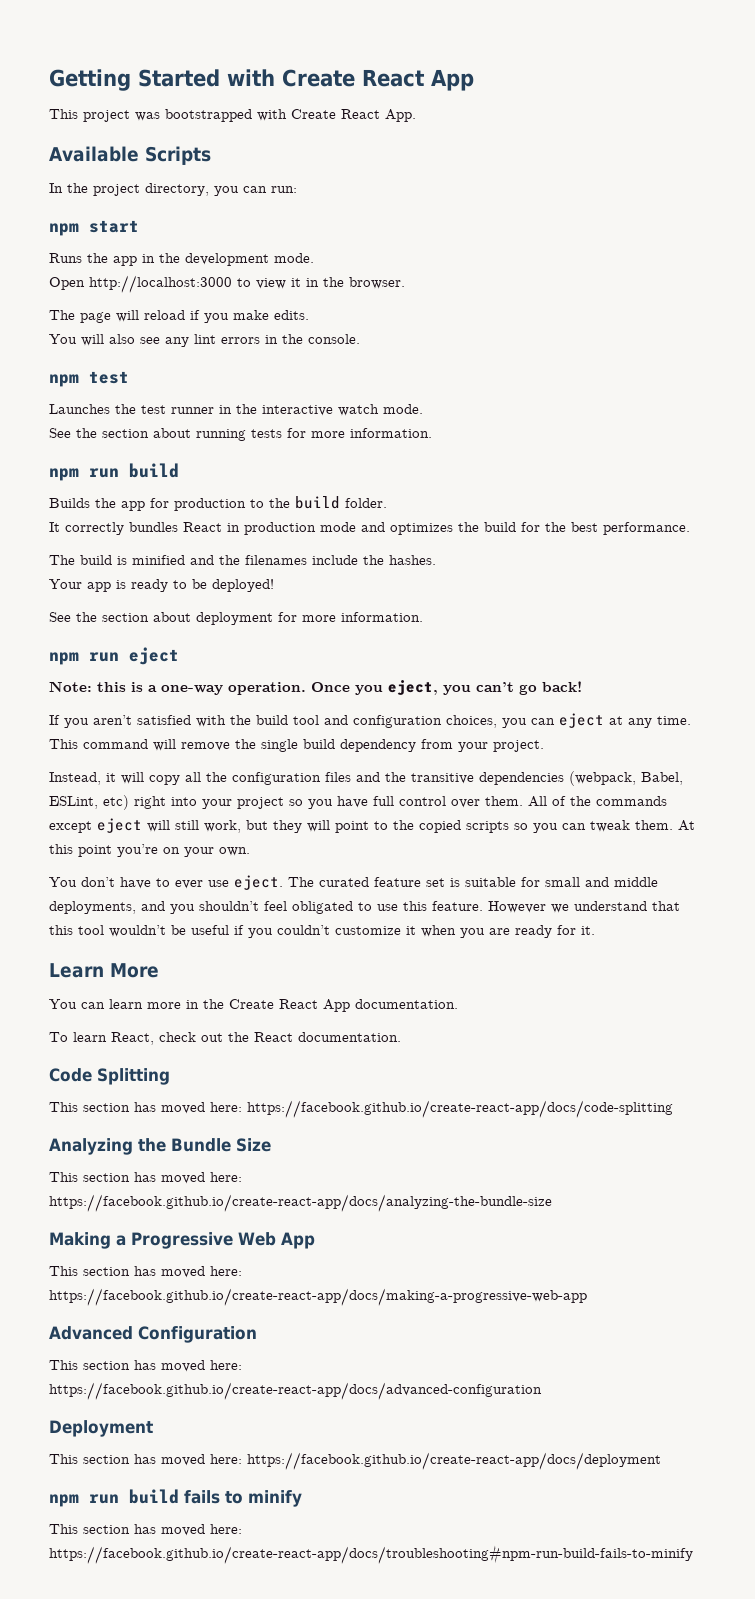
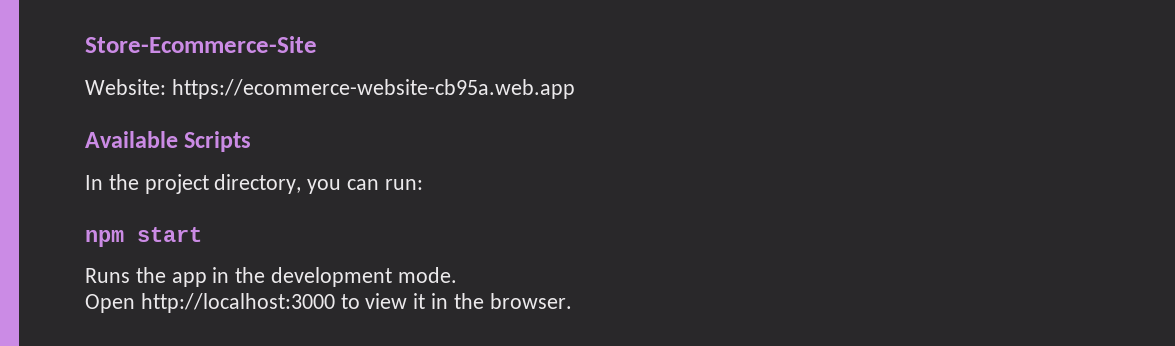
[49,69,474,91] [49,109,416,122] Getting Started with Create React App // This project was bootstrapped with Create React App. -> [85,36,317,53] [85,79,575,99] Store-Ecommerce-Site // Website: https://ecommerce-website-cb95a.web.app
[49,310,309,323] [49,334,360,347] [49,371,129,387] [49,404,423,416] [49,428,432,441] [49,463,179,481] [49,496,387,511] [49,522,690,535] [49,555,436,565] [49,579,274,592] [49,612,423,625] [49,647,179,665] [49,680,582,695] [49,713,691,728] [49,739,544,752] [49,771,683,786] [49,795,667,810] [49,818,695,833] [49,844,250,857] [49,875,658,890] [49,901,680,914] [49,925,595,938] [49,963,159,978] [49,999,458,1012] [49,1032,401,1045] [49,1068,170,1085] [49,1100,673,1118] [49,1138,271,1155] [49,1172,242,1184] [49,1194,552,1212] [49,1232,315,1249] [49,1266,242,1278] [49,1288,587,1306] [49,1326,257,1343] [49,1360,242,1372] [49,1382,542,1400] [49,1420,153,1437] [49,1452,661,1470] [49,1489,302,1507] [49,1524,242,1536] [49,1545,693,1564] // The page will reload if you make edits. // You will also see any lint errors in the console. // npm test // Launches the test runner in the interactive watch mode. // See the section about running tests for more information. // npm run build // Builds the app for production to the build folder. // It correctly bundles React in production mode and optimizes the build for the best performance. // The build is minified and the filenames include the hashes. // Your app is ready to be deployed! // See the section about deployment for more information. // npm run eject // Note: this is a one-way operation. Once you eject, you can’t go back! // If you aren’t satisfied with the build tool and configuration choices, you can eject at any time. This command will remove the single build dependency from your project. // Instead, it will copy all the configuration files and the transitive dependencies (webpack, Babel, ESLint, etc) right into your project so you have full control over them. All of the commands except eject will still work, but they will point to the copied scripts so you can tweak them. At this point you’re on your own. // You don’t have to ever use eject. The curated feature set is suitable for small and middle deployments, and you shouldn’t feel obligated to use this feature. However we understand that this tool wouldn’t be useful if you couldn’t customize it when you are ready for it. // Learn More // You can learn more in the Create React App documentation. // To learn React, check out the React documentation. // Code Splitting // This section has moved here: https://facebook.github.io/create-react-app/docs/code-splitting // Analyzing the Bundle Size // This section has moved here: https://facebook.github.io/create-react-app/docs/analyzing-the-bundle-size // Making a Progressive Web App // This section has moved here: https://facebook.github.io/create-react-app/docs/making-a-progressive-web-app // Advanced Configuration // This section has moved here: https://facebook.github.io/create-react-app/docs/advanced-configuration // Deployment // This section has moved here: https://facebook.github.io/create-react-app/docs/deployment // npm run build fails to minify // This section has moved here: https://facebook.github.io/create-react-app/docs/troubleshooting#npm-run-build-fails-to-minify -> (572, 301) none

